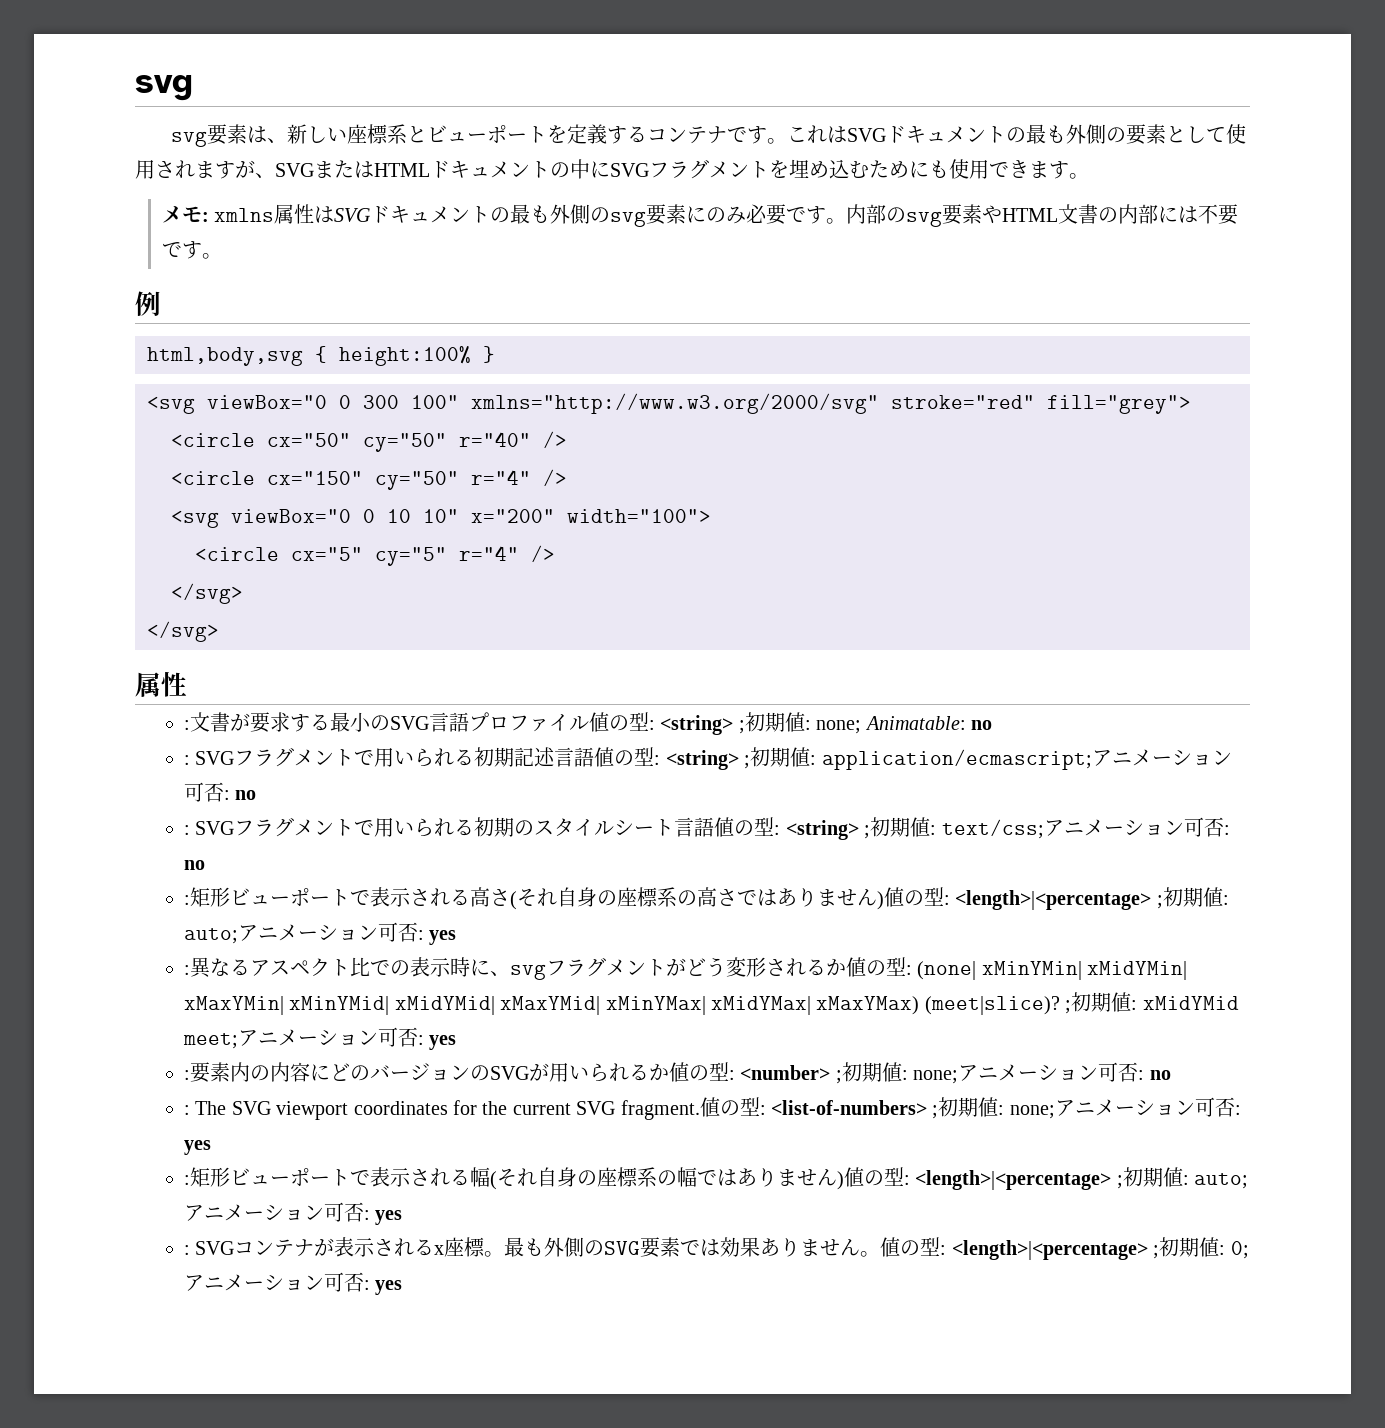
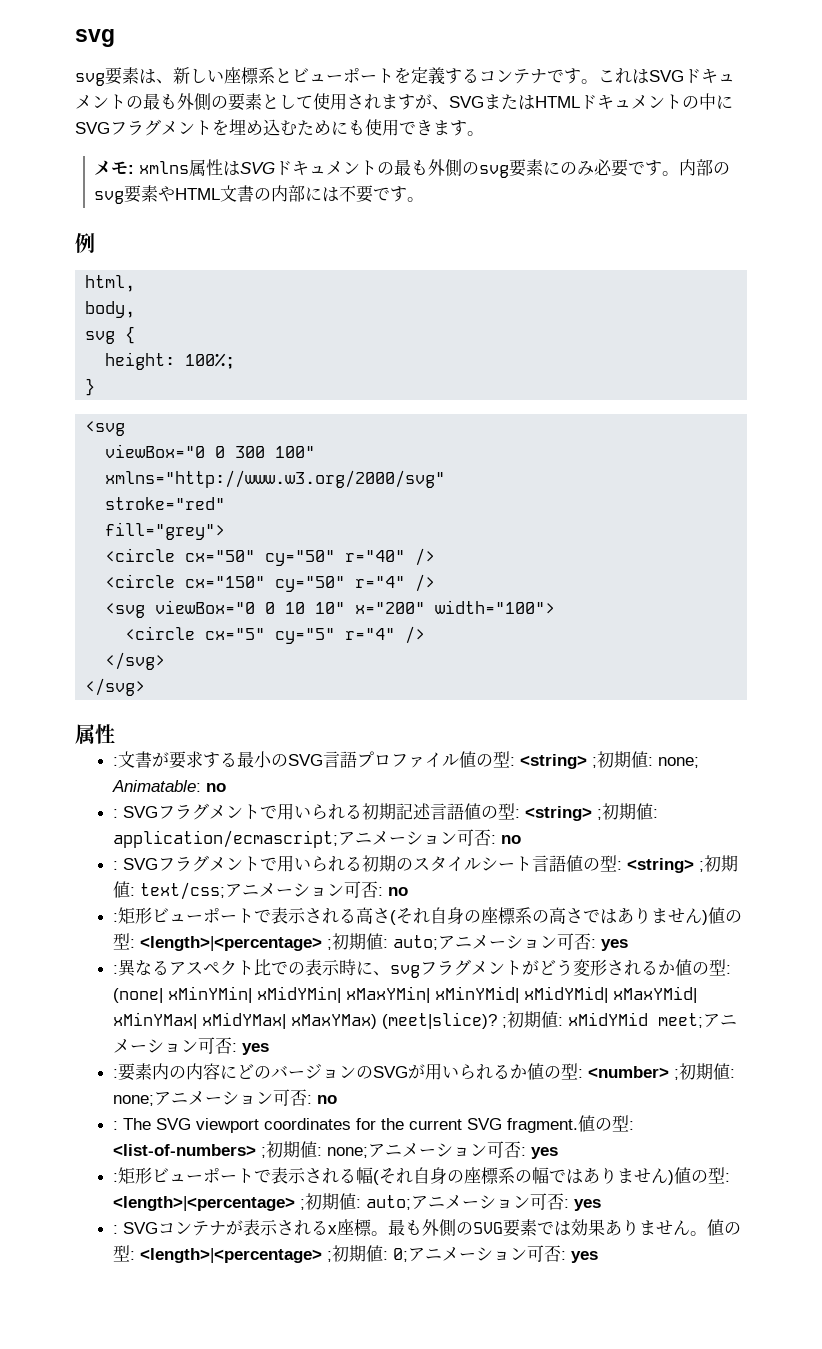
[147,347,303,366] html,body,svg -> [85,275,136,292] [85,301,136,318] [85,331,116,344] html, // body, // svg
[339,346,471,366] height:100% -> [105,352,236,370] // height: 100%; //
(195, 405) none -> (126, 428) //
(459, 402) none -> (316, 452) //
(879, 403) none -> (446, 479) //
(1035, 402) none -> (226, 503) //

